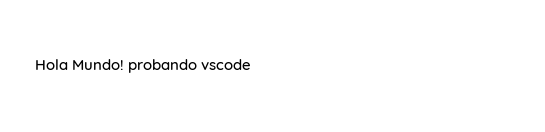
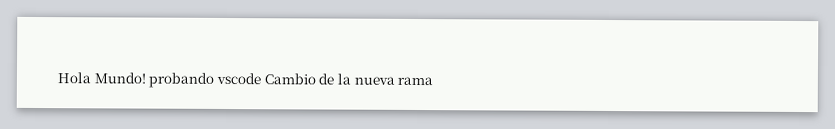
(252, 64) none -> [263,73,434,86] Cambio de la nueva rama

